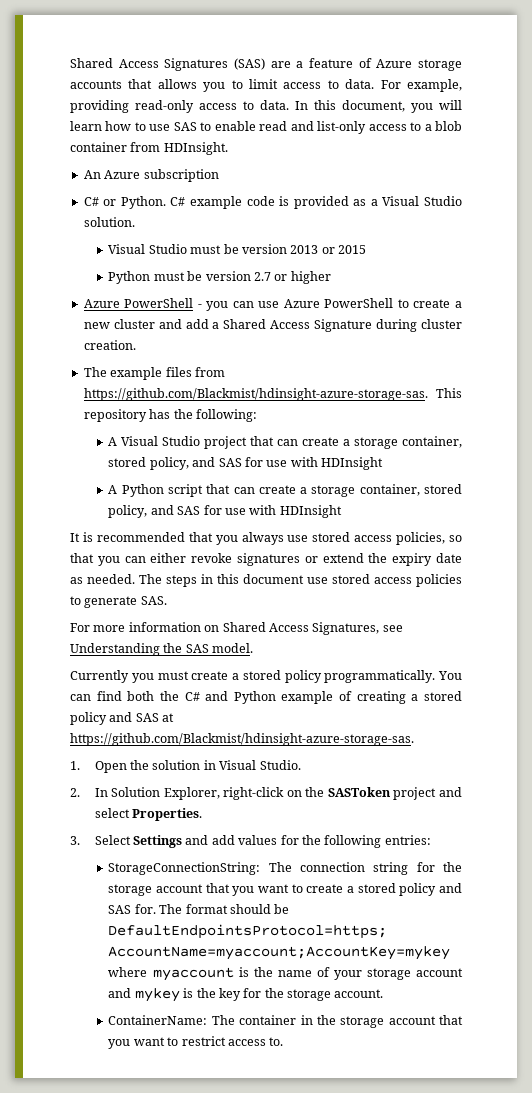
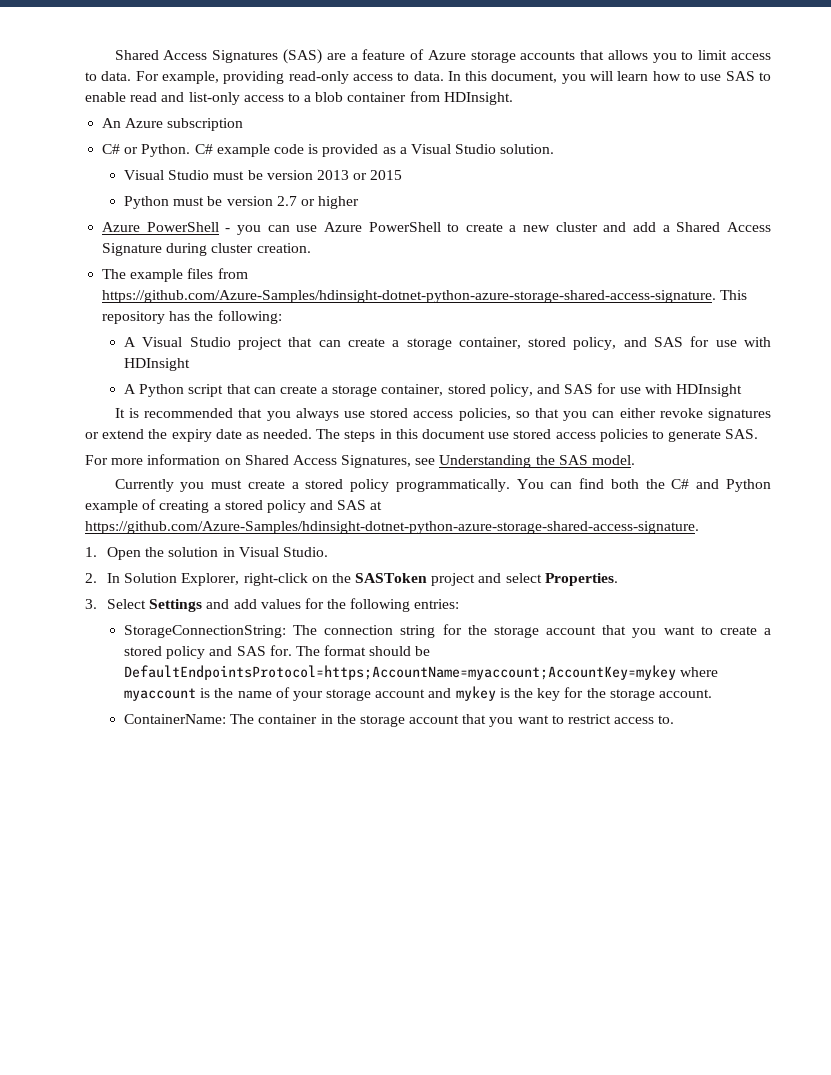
[83,388,428,401] https://github.com/Blackmist/hdinsight-azure-storage-sas. -> [102,290,717,303] https://github.com/Azure-Samples/hdinsight-dotnet-python-azure-storage-shared-access-signature.
[70,733,414,746] https://github.com/Blackmist/hdinsight-azure-storage-sas. -> [85,521,699,534] https://github.com/Azure-Samples/hdinsight-dotnet-python-azure-storage-shared-access-signature.

